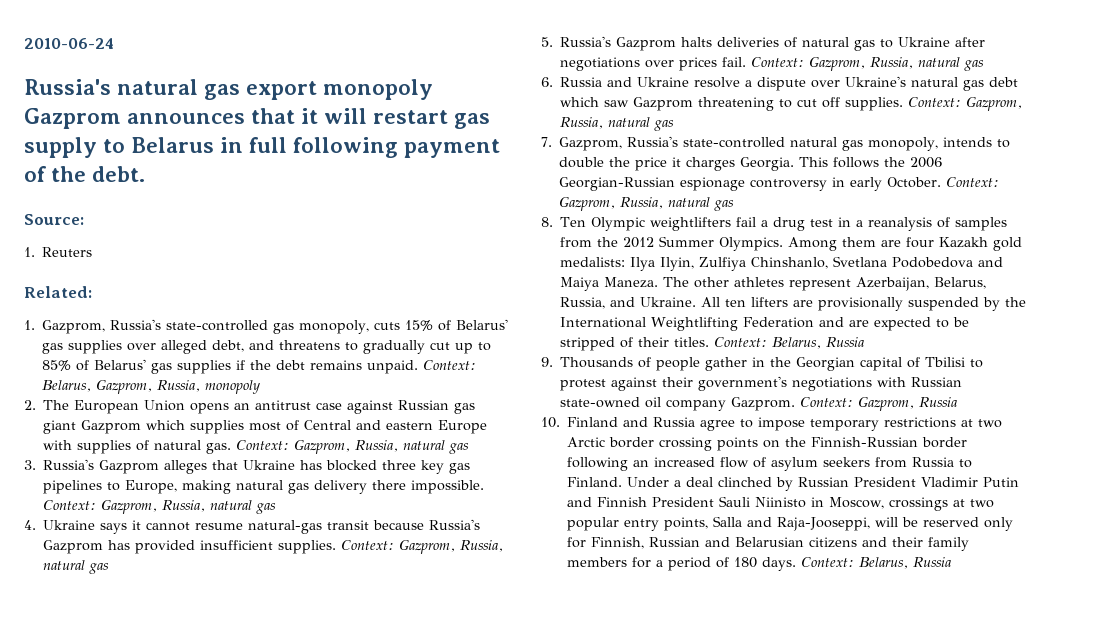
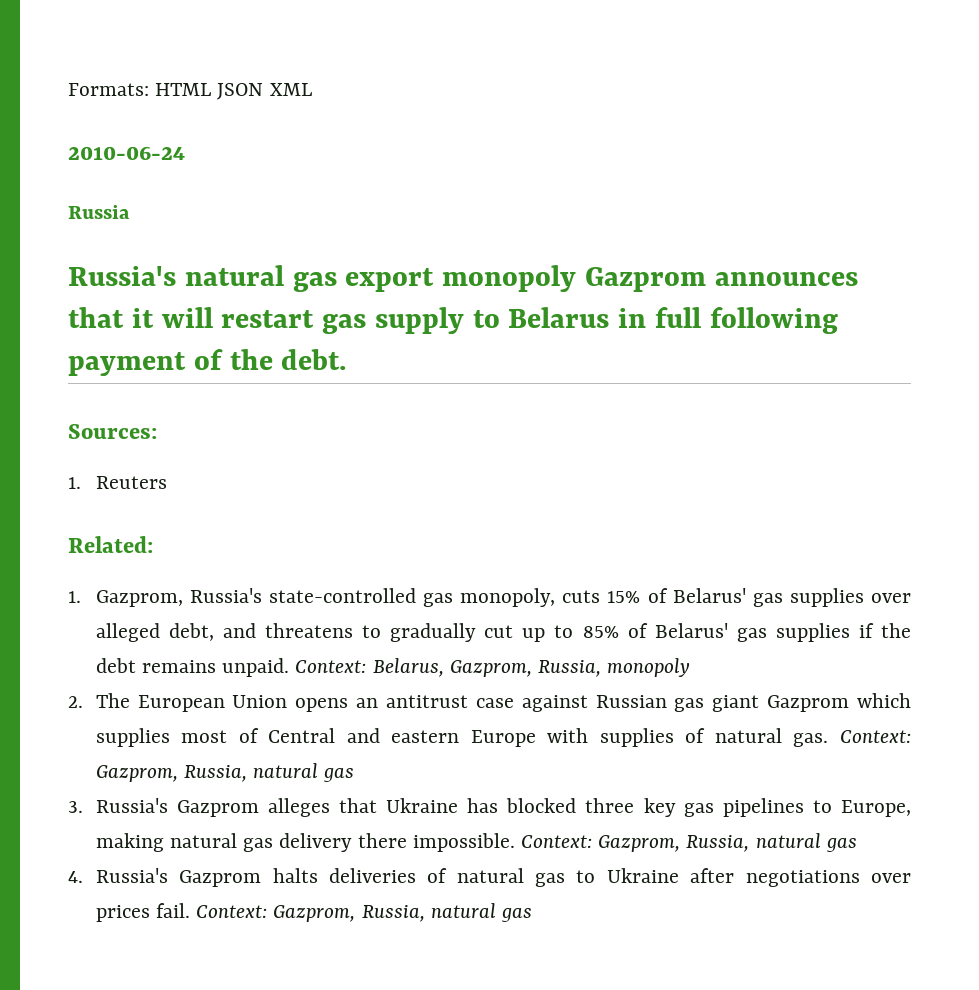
(24, 43) none -> [68,83,312,100] Formats: HTML JSON XML //
(114, 43) none -> [68,205,130,219] // Russia
[24,214,84,225] Source: -> [68,424,157,439] Sources:
[43,519,481,534] [43,540,504,554] [43,560,110,574] [541,37,553,47] Ukraine says it cannot resume natural-gas transit because Russia's Gazprom has provided insufficient supplies. Context: Gazprom, Russia, natural gas // 5. -> (83, 877) none
[541,76,1019,91] [560,97,1023,111] [560,117,675,131] [541,136,1011,151] [559,157,943,171] [559,177,1000,191] [559,197,735,211] [541,217,1008,231] [560,236,1023,251] [560,256,1004,271] [560,277,987,291] [560,297,1027,311] [560,317,970,331] [560,337,865,351] [541,357,984,371] [560,376,963,391] [560,397,958,411] [541,417,1003,431] [567,437,968,451] [567,457,973,471] [567,477,1020,491] [567,496,995,511] [567,516,1014,531] [567,537,970,551] [567,557,952,571] // 6. Russia and Ukraine resolve a dispute over Ukraine's natural gas debt which saw Gazprom threatening to cut off supplies. Context: Gazprom, Russia, natural gas // 7. Gazprom, Russia's state-controlled natural gas monopoly, intends to double the price it charges Georgia. This follows the 2006 Georgian-Russian espionage controversy in early October. Context: Gazprom, Russia, natural gas // 8. Ten Olympic weightlifters fail a drug test in a reanalysis of samples from the 2012 Summer Olympics. Among them are four Kazakh gold medalists: Ilya Ilyin, Zulfiya Chinshanlo, Svetlana Podobedova and Maiya Maneza. The other athletes represent Azerbaijan, Belarus, Russia, and Ukraine. All ten lifters are provisionally suspended by the International Weightlifting Federation and are expected to be stripped of their titles. Context: Belarus, Russia // 9. Thousands of people gather in the Georgian capital of Tbilisi to protest against their government's negotiations with Russian state-owned oil company Gazprom. Context: Gazprom, Russia // 10. Finland and Russia agree to impose temporary restrictions at two Arctic border crossing points on the Finnish-Russian border following an increased flow of asylum seekers from Russia to Finland. Under a deal clinched by Russian President Vladimir Putin and Finnish President Sauli Niinisto in Moscow, crossings at two popular entry points, Salla and Raja-Jooseppi, will be reserved only for Finnish, Russian and Belarusian citizens and their family members for a period of 180 days. Context: Belarus, Russia -> (533, 914) none

